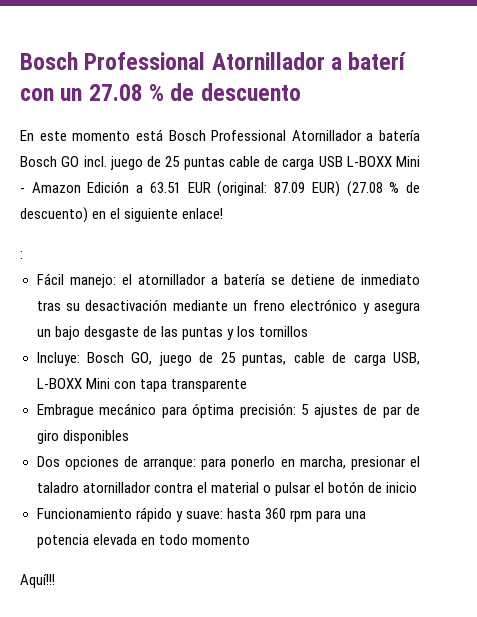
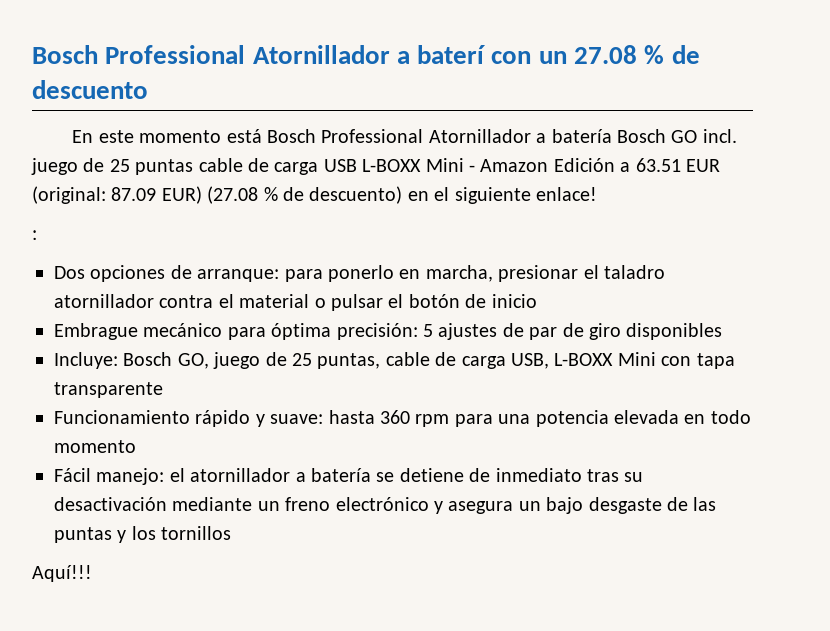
(23, 255) none -> [54,265,665,282] [54,294,537,311] [54,323,723,340] [54,352,735,369] [54,382,163,398] [54,410,751,427] [54,440,136,453] // Dos opciones de arranque: para ponerlo en marcha, presionar el taladro atornillador contra el material o pulsar el botón de inicio // Embrague mecánico para óptima precisión: 5 ajustes de par de giro disponibles // Incluye: Bosch GO, juego de 25 puntas, cable de carga USB, L-BOXX Mini con tapa transparente // Funcionamiento rápido y suave: hasta 360 rpm para una potencia elevada en todo momento
[36,352,420,366] [36,378,247,392] [36,403,420,418] [36,430,129,444] [36,456,421,470] [36,481,418,496] [36,507,366,522] [36,534,250,548] // Incluye: Bosch GO, juego de 25 puntas, cable de carga USB, L-BOXX Mini con tapa transparente // Embrague mecánico para óptima precisión: 5 ajustes de par de giro disponibles // Dos opciones de arranque: para ponerlo en marcha, presionar el taladro atornillador contra el material o pulsar el botón de inicio // Funcionamiento rápido y suave: hasta 360 rpm para una potencia elevada en todo momento -> (232, 533) none

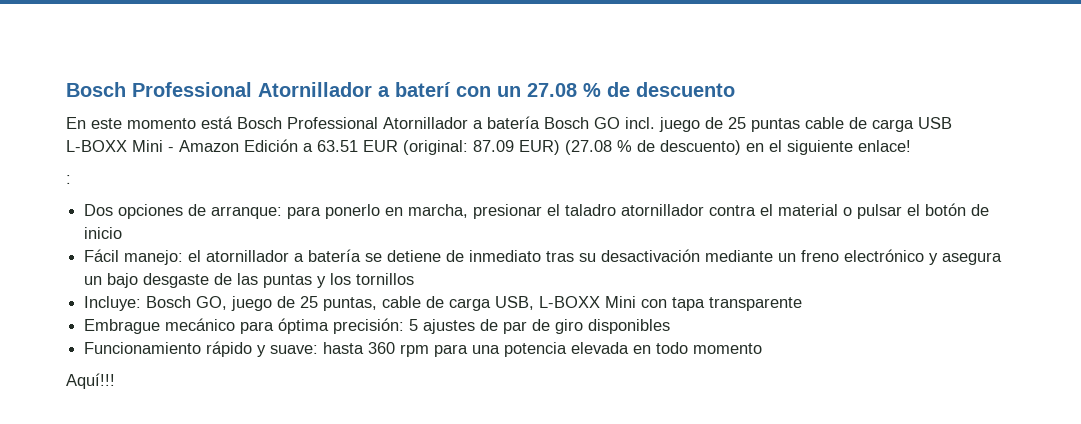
[54,323,723,340] [54,352,735,369] [54,382,163,398] [54,410,751,427] [54,440,136,453] // Embrague mecánico para óptima precisión: 5 ajustes de par de giro disponibles // Incluye: Bosch GO, juego de 25 puntas, cable de carga USB, L-BOXX Mini con tapa transparente // Funcionamiento rápido y suave: hasta 360 rpm para una potencia elevada en todo momento -> (123, 233) none
(232, 533) none -> [84,296,803,311] [84,318,671,334] [84,341,763,357] // Incluye: Bosch GO, juego de 25 puntas, cable de carga USB, L-BOXX Mini con tapa transparente // Embrague mecánico para óptima precisión: 5 ajustes de par de giro disponibles // Funcionamiento rápido y suave: hasta 360 rpm para una potencia elevada en todo momento

